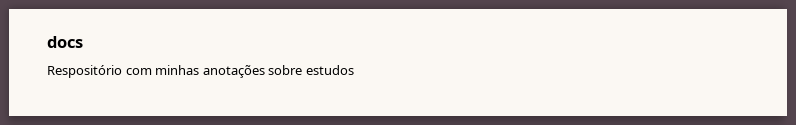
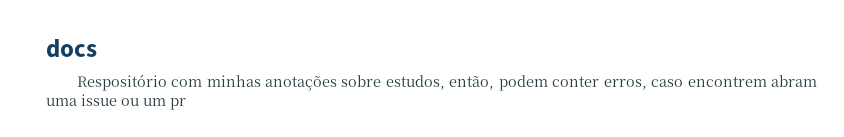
[305,65,354,75] estudos -> [385,75,818,91] [46,94,186,110] estudos, então, podem conter erros, caso encontrem abram uma issue ou um pr

